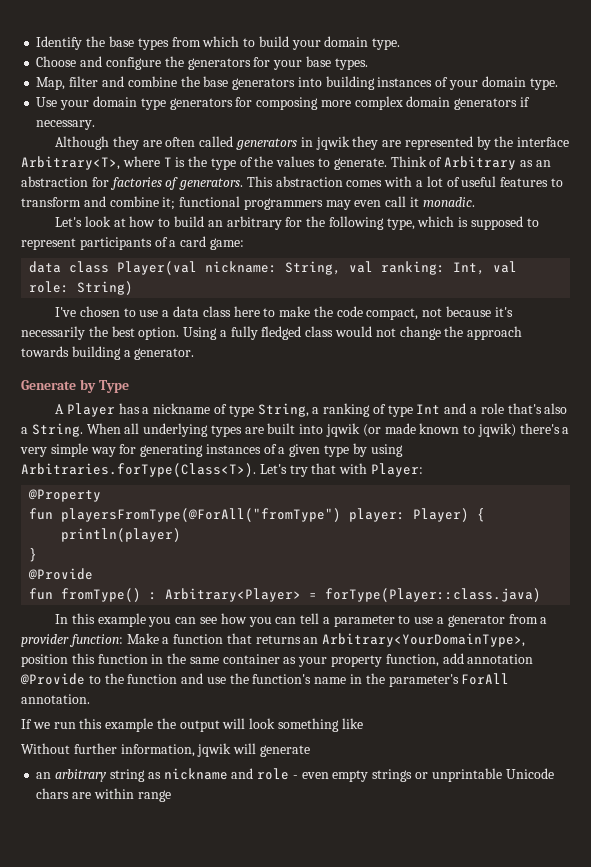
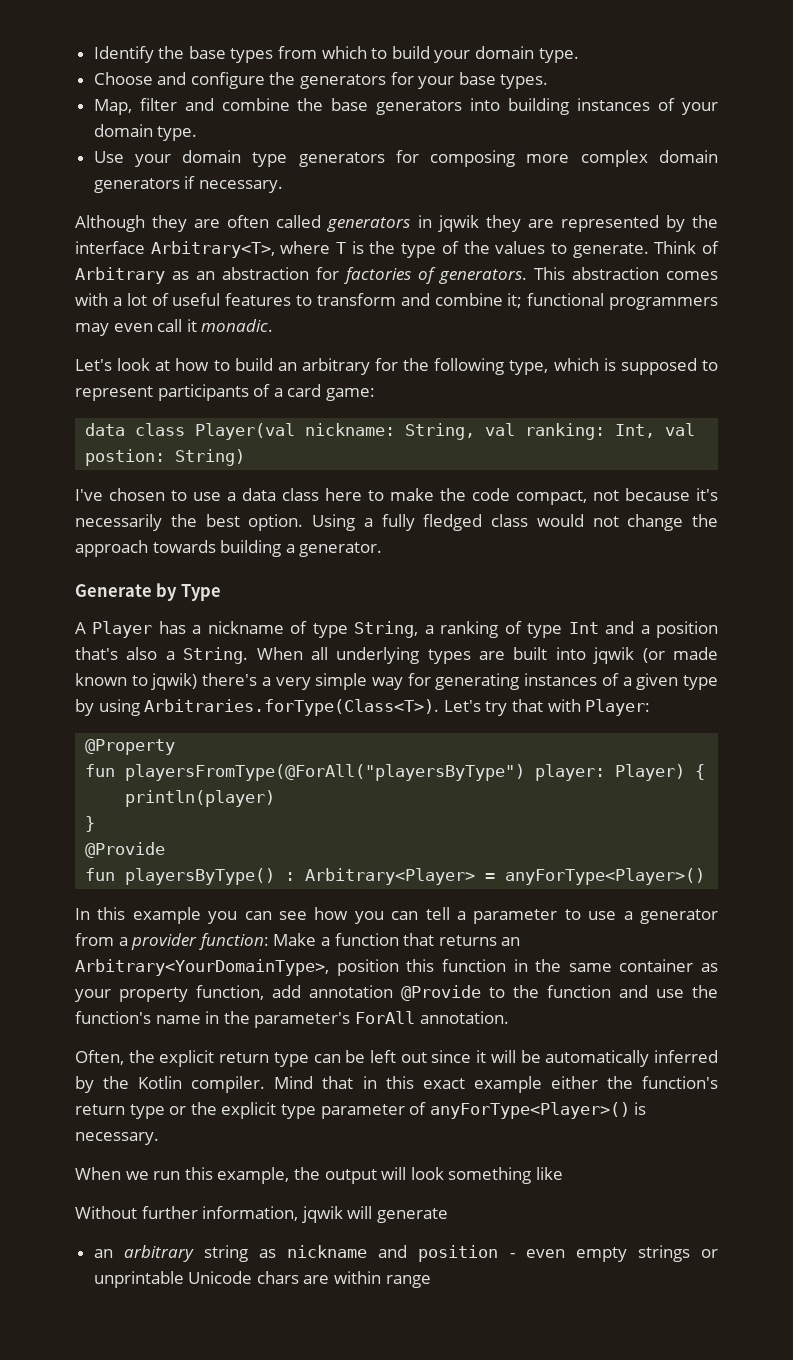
[29,281,70,293] role: -> [85,449,166,466] postion:
[480,403,504,414] role -> [656,621,718,638] position
[61,508,342,522] playersFromType(@ForAll("fromType") -> [125,764,526,781] playersFromType(@ForAll("playersByType")
[61,588,142,602] fromType() -> [125,868,276,885] playersByType()
[325,588,542,602] forType(Player::class.java) -> [505,868,706,885] anyForType<Player>()
[21,719,32,729] If -> [75,1050,719,1067] [75,1076,718,1093] [75,1102,647,1119] [75,1132,159,1145] [75,1167,121,1180] Often, the explicit return type can be left out since it will be automatically inferred by the Kotlin compiler. Mind that in this exact example either the function's return type or the explicit type parameter of anyForType<Player>() is necessary. // When
[105,718,154,732] example -> [217,1167,290,1184] example,
[257,768,290,780] role -> [418,1245,499,1262] position

